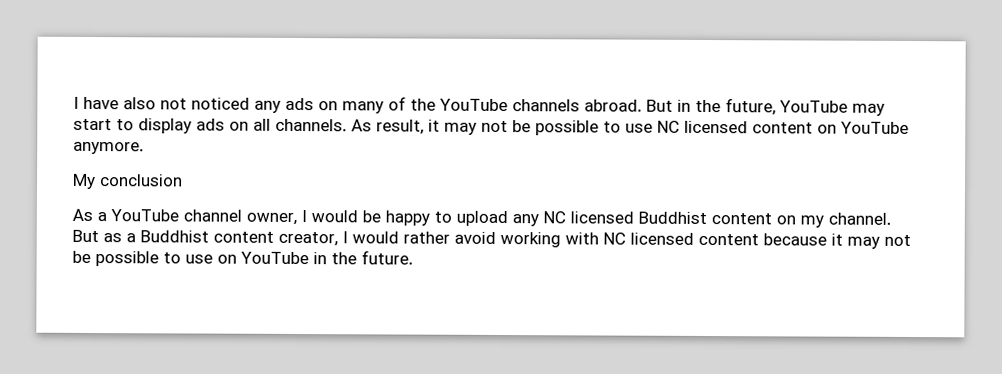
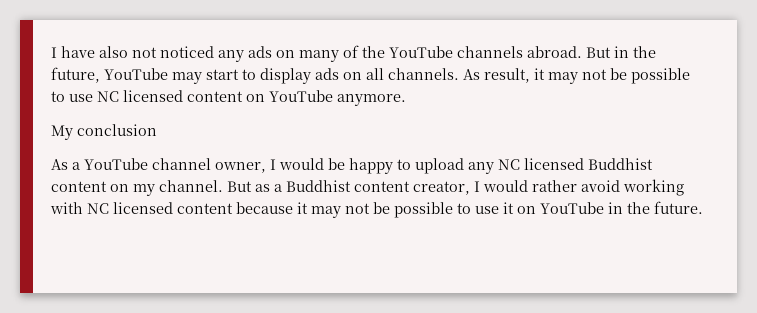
(213, 259) none -> [503,202,514,214] it

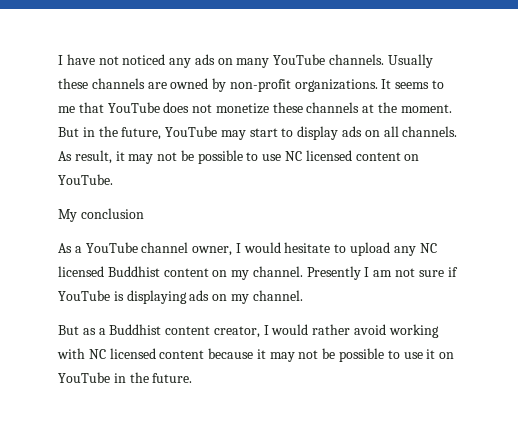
[99,46,128,58] also -> (95, 59) none
[343,45,582,58] of the YouTube channels abroad. -> [273,54,433,68] [58,78,445,92] [58,102,452,114] YouTube channels. Usually these channels are owned by non-profit organizations. It seems to me that YouTube does not monetize these channels at the moment.
[269,90,406,106] YouTube anymore. -> [58,174,113,185] YouTube.
[328,158,393,174] be happy -> [284,242,331,253] hesitate
(223, 186) none -> [306,266,458,280] [58,290,303,304] Presently I am not sure if YouTube is displaying ads on my channel. //

